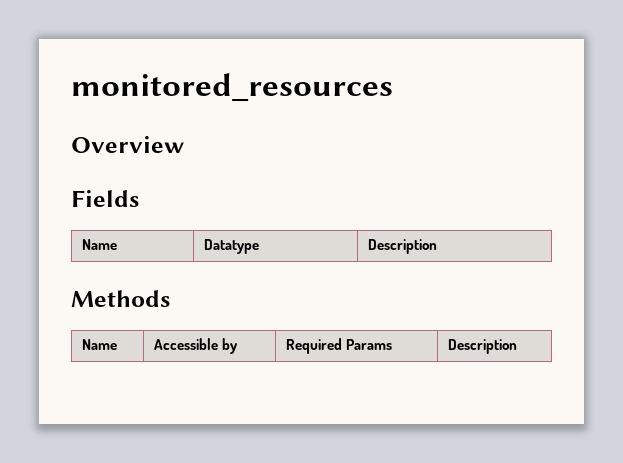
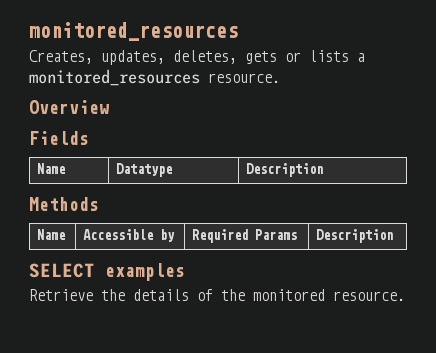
[71,73,393,102] monitored_resources -> [29,22,238,41] [29,50,365,65] [29,69,280,86] monitored_resources // Creates, updates, deletes, gets or lists a monitored_resources resource.
(518, 346) none -> [29,263,185,281] [29,289,405,301] // SELECT examples // Retrieve the details of the monitored resource.

